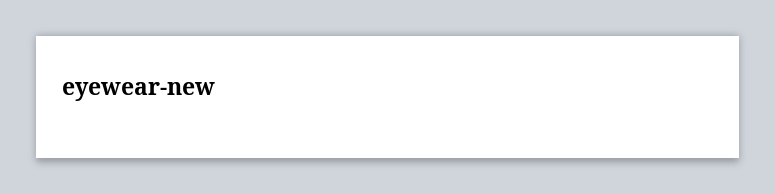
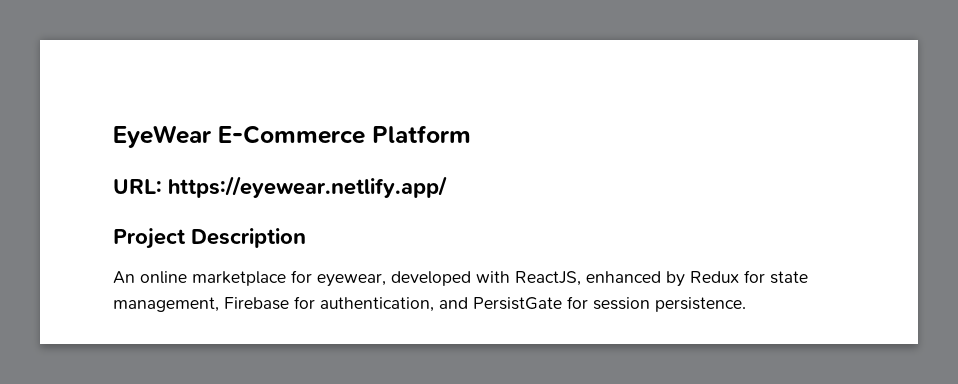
[62,82,215,101] eyewear-new -> [113,125,471,148] [113,176,447,198] [113,228,306,249] [113,270,808,287] [113,296,746,312] EyeWear E-Commerce Platform // URL: https://eyewear.netlify.app/ // Project Description // An online marketplace for eyewear, developed with ReactJS, enhanced by Redux for state management, Firebase for authentication, and PersistGate for session persistence.

